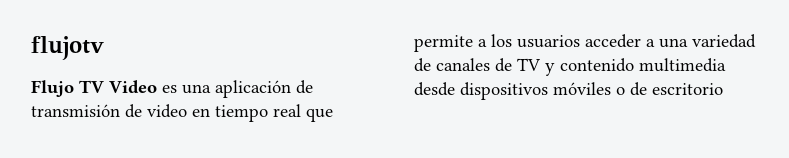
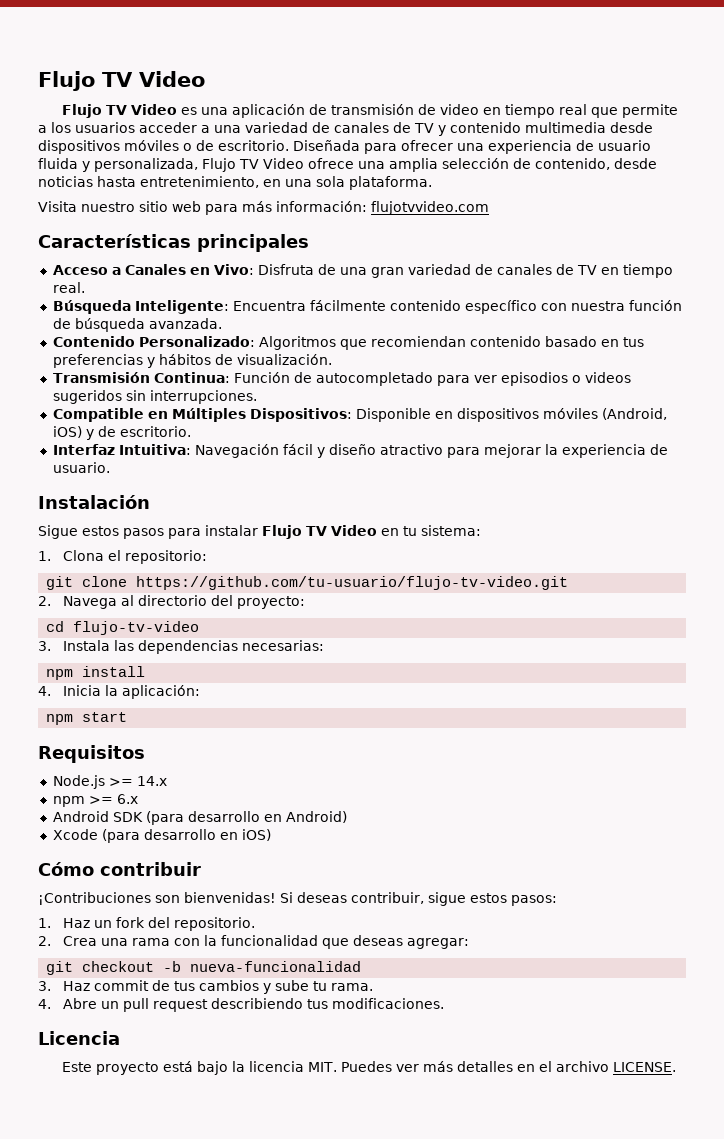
[31,36,104,60] flujotv -> [38,71,205,91] Flujo TV Video
[652,83,723,95] escritorio -> [218,140,651,154] [38,158,657,172] [38,176,432,190] [38,201,489,215] [38,234,309,252] [52,264,673,278] [52,282,85,293] [52,300,682,314] [52,318,222,332] [52,336,644,350] [52,354,332,368] [52,372,631,386] [52,390,257,404] [52,408,667,422] [52,426,191,440] [52,444,668,458] [52,462,110,473] [38,495,150,509] [38,525,481,539] [38,550,207,564] [46,576,569,590] [38,595,305,609] [46,621,200,635] [38,640,324,654] [46,666,146,680] [38,685,200,699] [46,712,128,725] [38,745,145,763] [52,775,167,789] [52,794,138,807] [52,811,347,825] [52,829,271,843] [38,862,201,876] [38,892,557,906] [38,917,255,931] [38,935,469,949] [46,961,362,975] [38,980,373,994] [38,998,444,1012] [38,1031,120,1045] [61,1061,676,1075] escritorio. Diseñada para ofrecer una experiencia de usuario fluida y personalizada, Flujo TV Video ofrece una amplia selección de contenido, desde noticias hasta entretenimiento, en una sola plataforma. // Visita nuestro sitio web para más información: flujotvvideo.com // Características principales // Acceso a Canales en Vivo: Disfruta de una gran variedad de canales de TV en tiempo real. // Búsqueda Inteligente: Encuentra fácilmente contenido específico con nuestra función de búsqueda avanzada. // Contenido Personalizado: Algoritmos que recomiendan contenido basado en tus preferencias y hábitos de visualización. // Transmisión Continua: Función de autocompletado para ver episodios o videos sugeridos sin interrupciones. // Compatible en Múltiples Dispositivos: Disponible en dispositivos móviles (Android, iOS) y de escritorio. // Interfaz Intuitiva: Navegación fácil y diseño atractivo para mejorar la experiencia de usuario. // Instalación // Sigue estos pasos para instalar Flujo TV Video en tu sistema: // 1. Clona el repositorio: // git clone https://github.com/tu-usuario/flujo-tv-video.git // 2. Navega al directorio del proyecto: // cd flujo-tv-video // 3. Instala las dependencias necesarias: // npm install // 4. Inicia la aplicación: // npm start // Requisitos // Node.js >= 14.x // npm >= 6.x // Android SDK (para desarrollo en Android) // Xcode (para desarrollo en iOS) // Cómo contribuir // ¡Contribuciones son bienvenidas! Si deseas contribuir, sigue estos pasos: // 1. Haz un fork del repositorio. // 2. Crea una rama con la funcionalidad que deseas agregar: // git checkout -b nueva-funcionalidad // 3. Haz commit de tus cambios y sube tu rama. // 4. Abre un pull request describiendo tus modificaciones. // Licencia // Este proyecto está bajo la licencia MIT. Puedes ver más detalles en el archivo LICENSE.

